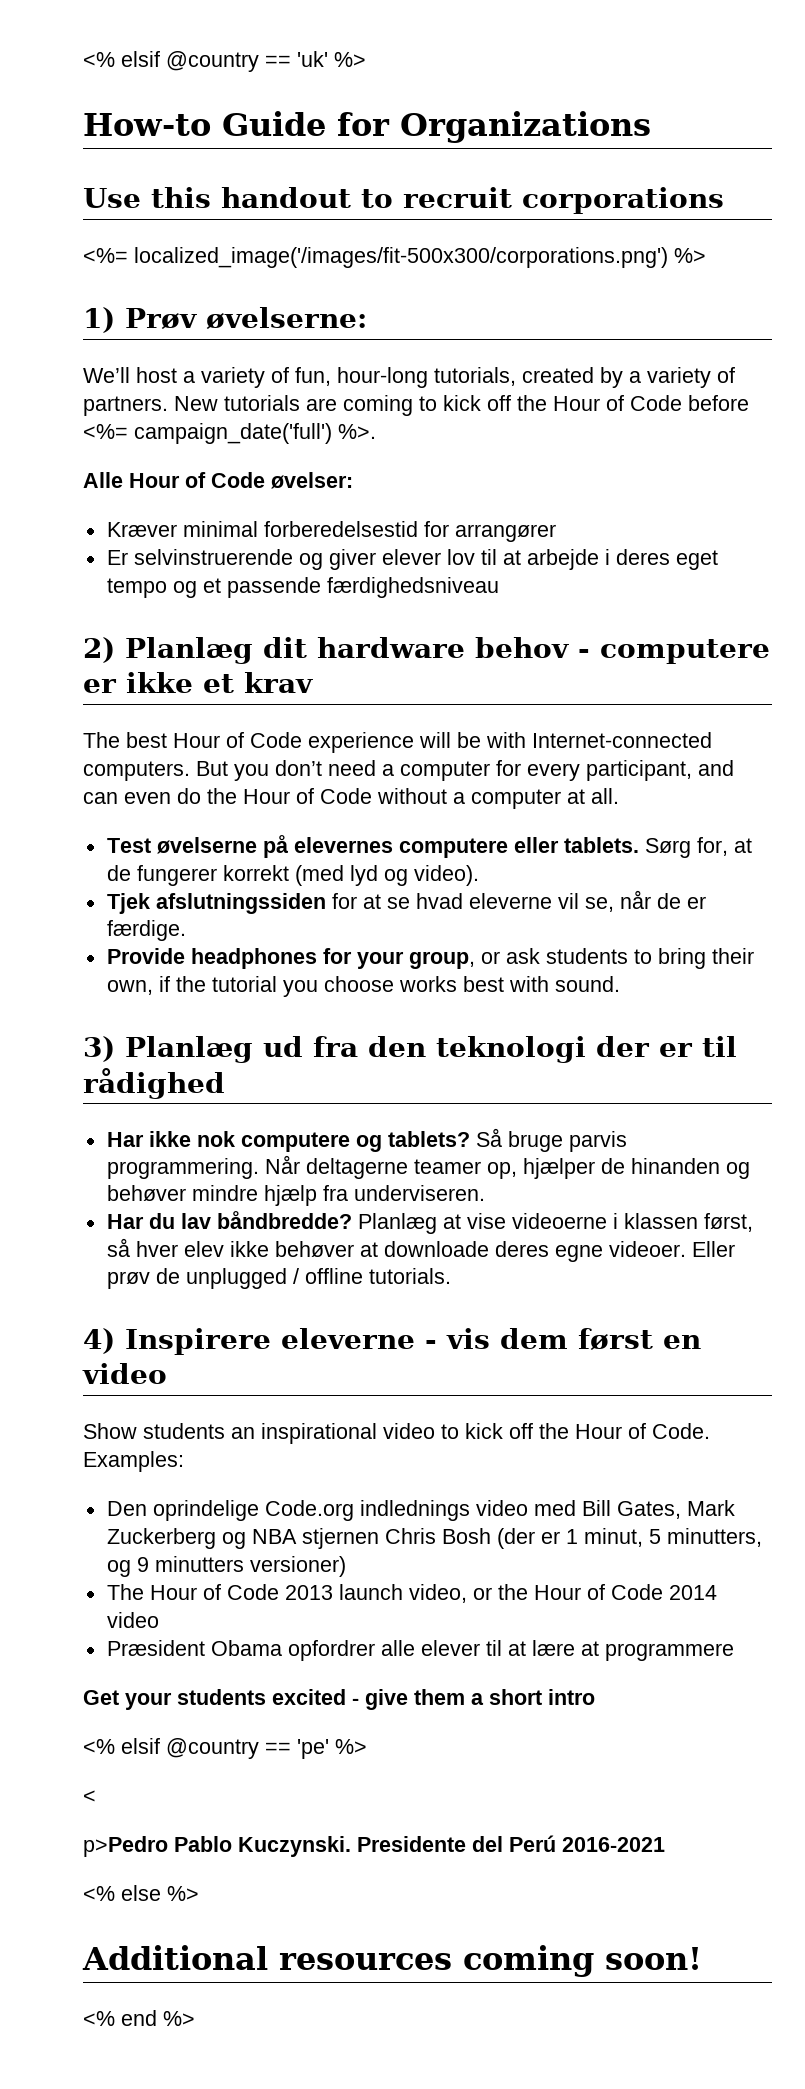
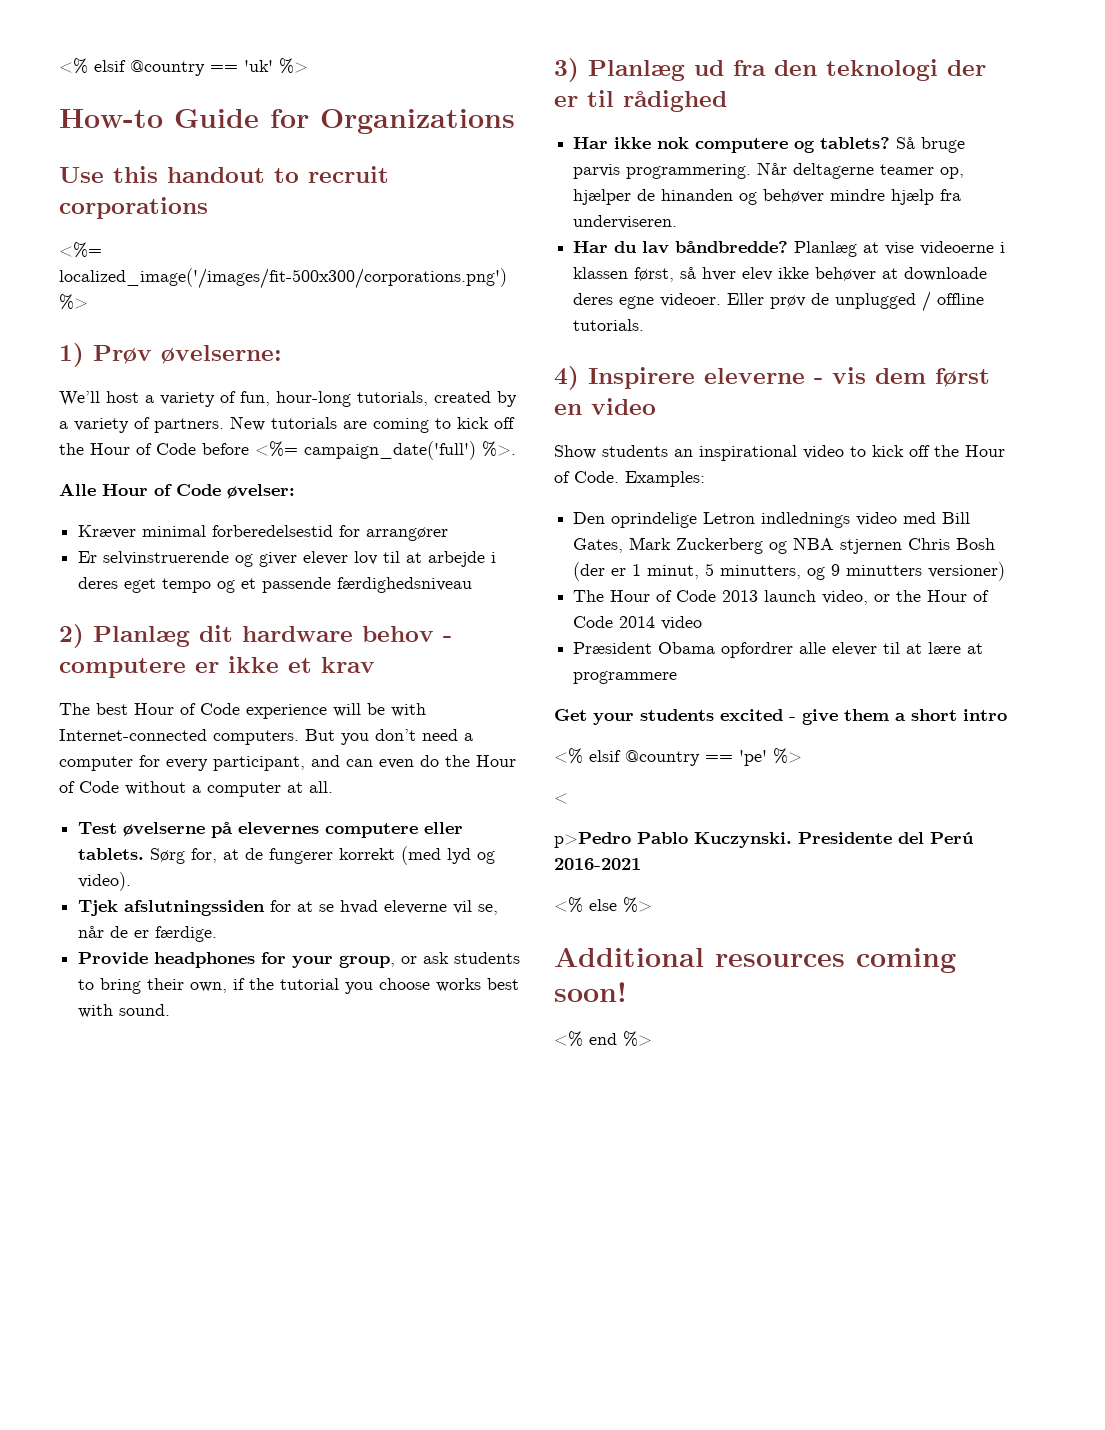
[264,1500,354,1521] Code.org -> [703,512,756,524] Letron

